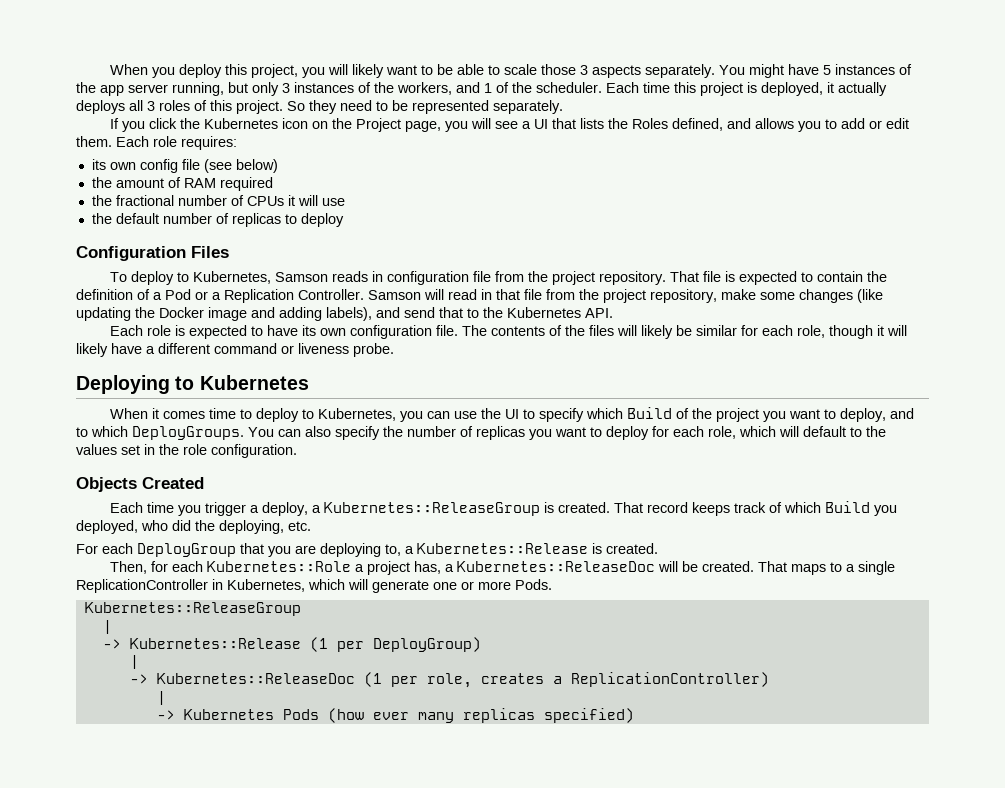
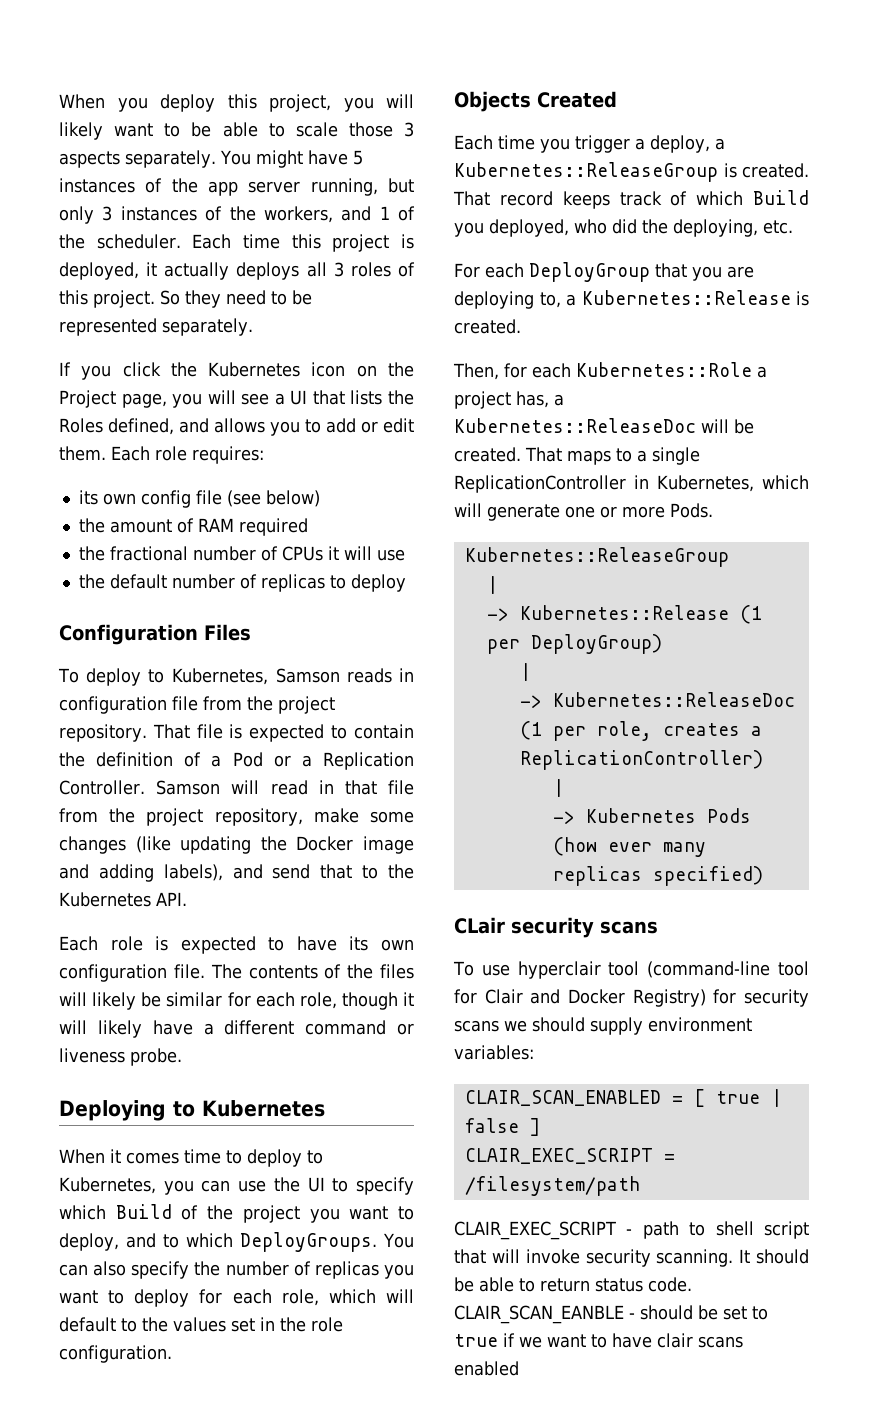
(634, 715) none -> [454,917,658,938] [453,961,809,979] [454,989,809,1007] [454,1017,752,1035] [454,1045,534,1060] [464,1089,782,1107] [464,1118,540,1136] [464,1148,675,1164] [464,1176,640,1196] [454,1221,809,1240] [454,1249,809,1267] [454,1277,692,1292] [454,1305,768,1324] [454,1333,743,1348] [454,1361,519,1376] // CLair security scans // To use hyperclair tool (command-line tool for Clair and Docker Registry) for security scans we should supply environment variables: // CLAIR_SCAN_ENABLED = [ true | false ] // CLAIR_EXEC_SCRIPT = /filesystem/path // CLAIR_EXEC_SCRIPT - path to shell script that will invoke security scanning. It should be able to return status code. CLAIR_SCAN_EANBLE - should be set to true if we want to have clair scans enabled

